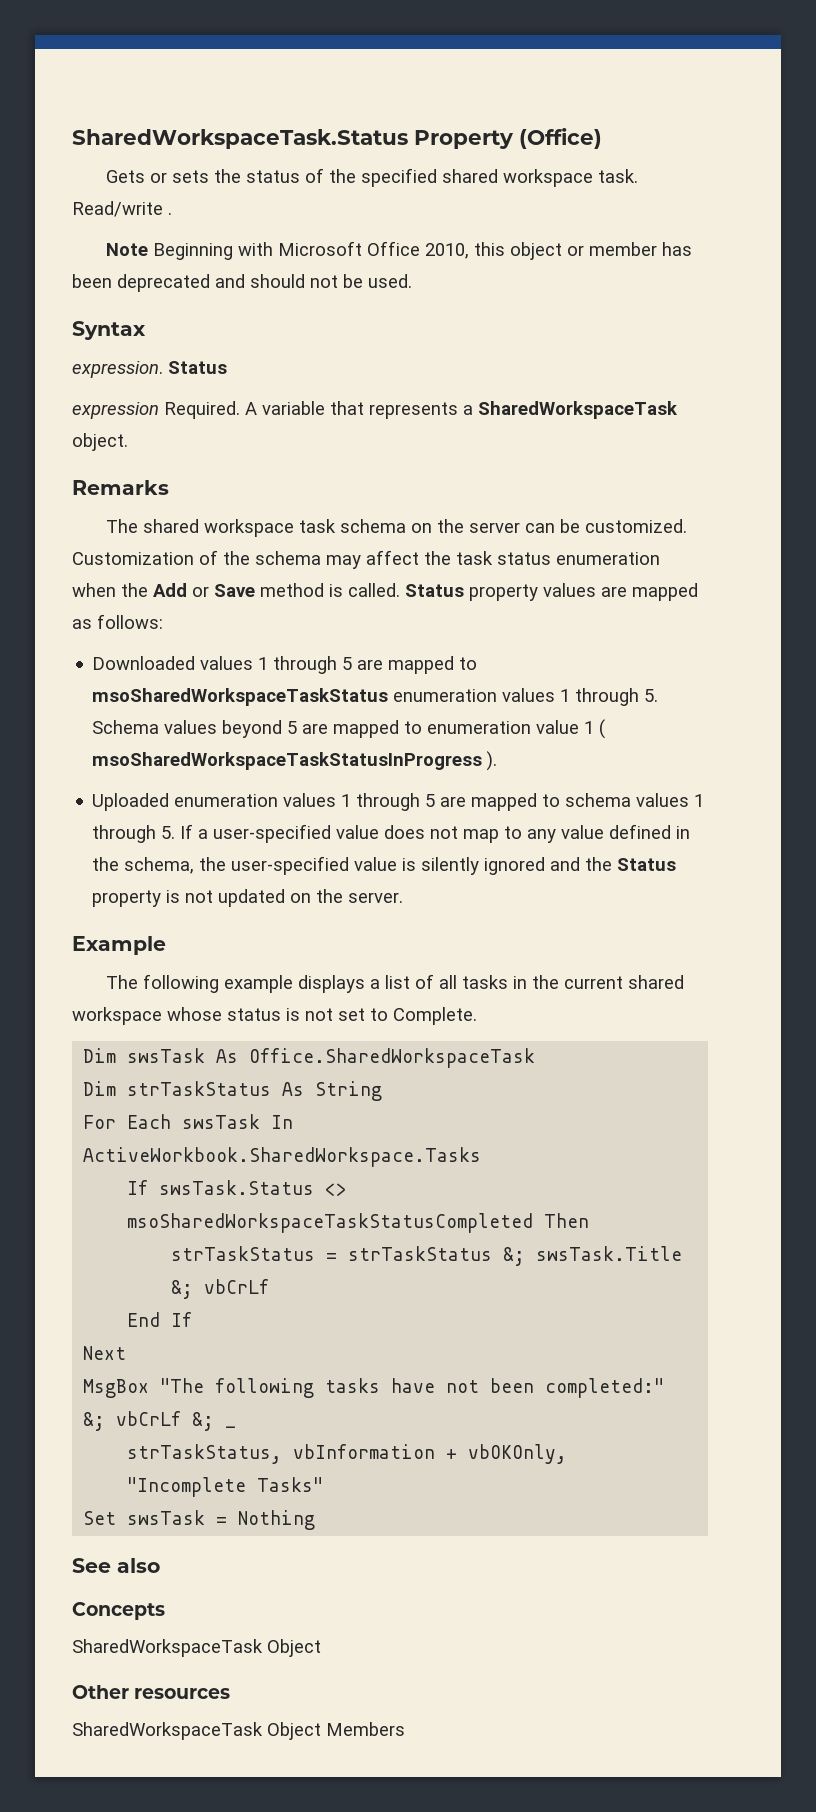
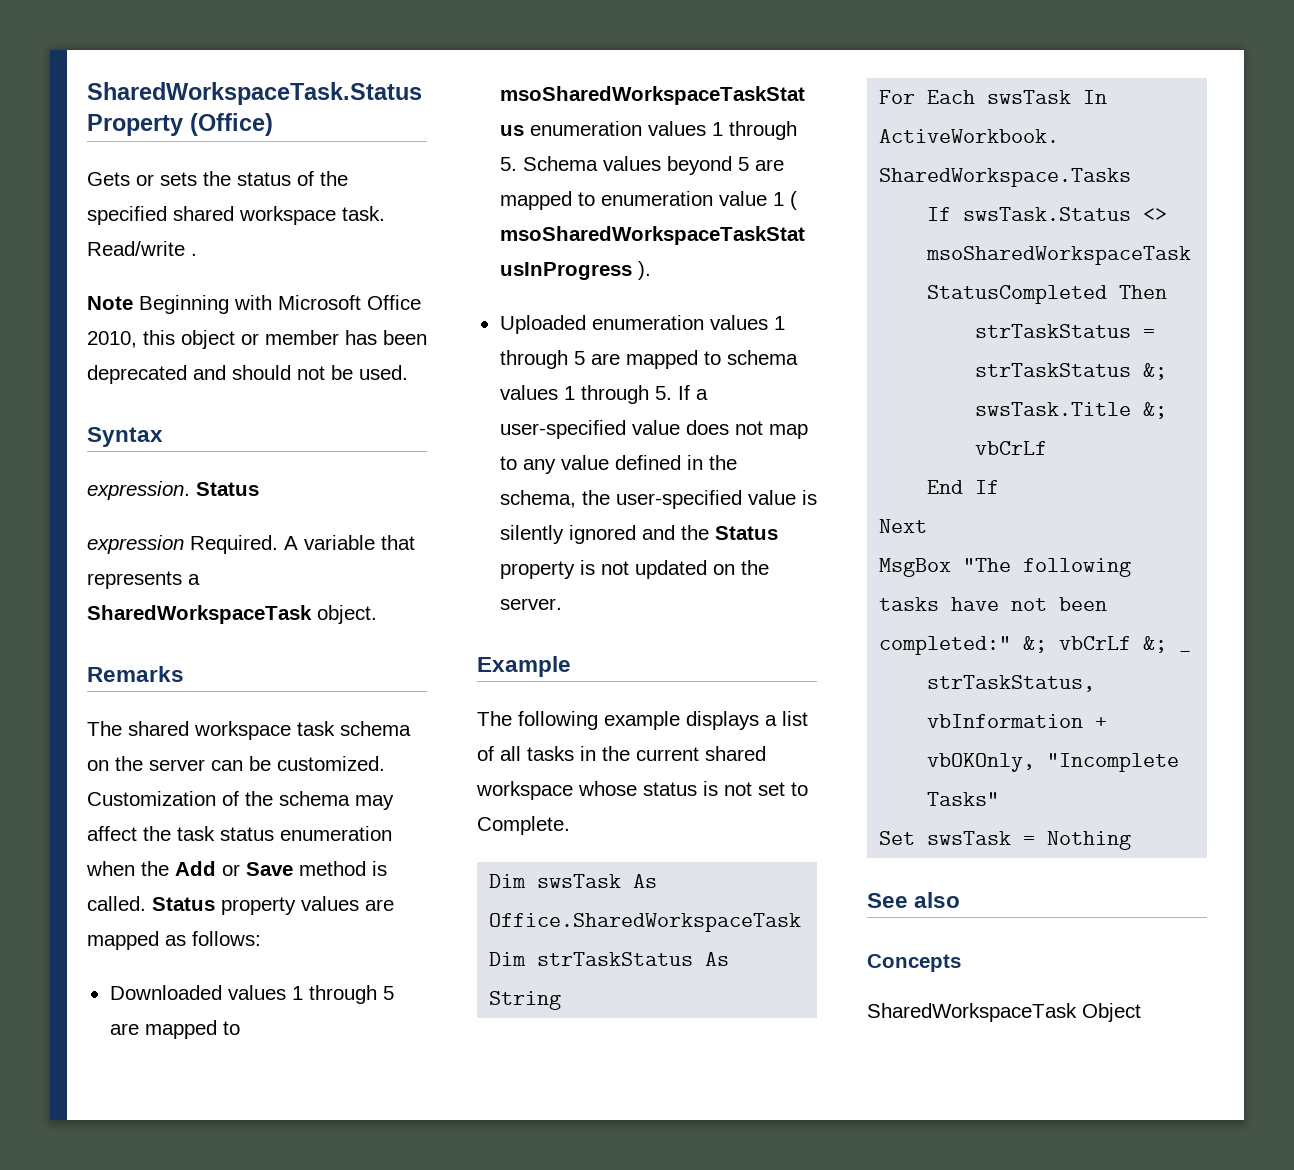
[72,1685,231,1699] [72,1722,405,1740] // Other resources // SharedWorkspaceTask Object Members -> (1141, 1012) none

